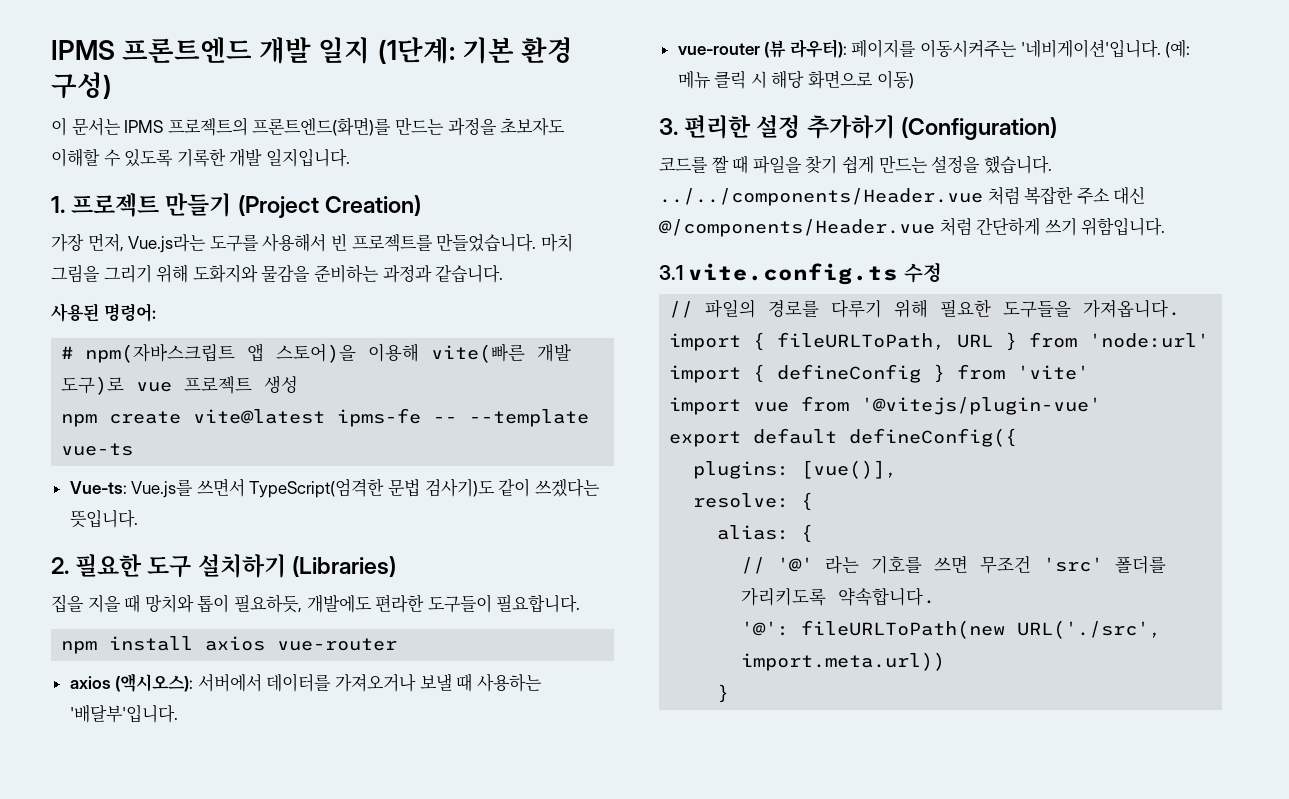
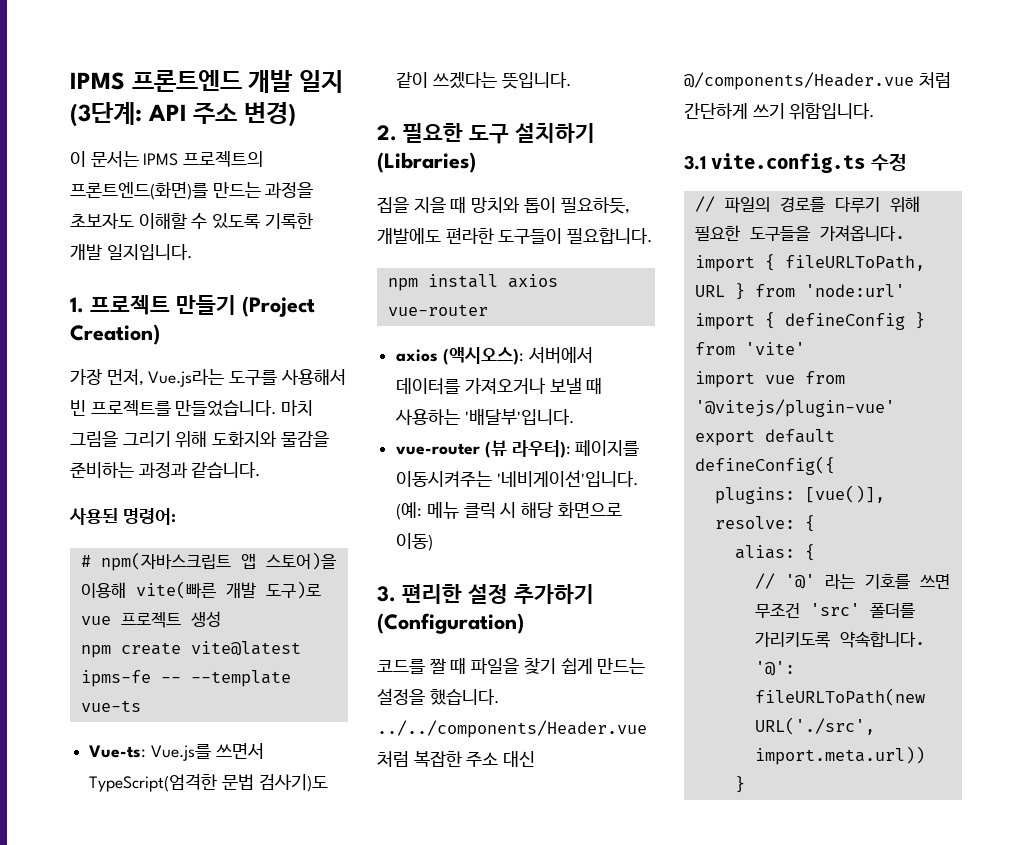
[377,37,573,64] [51,72,112,99] (1단계: 기본 환경 구성) -> [70,102,296,127] (3단계: API 주소 변경)

